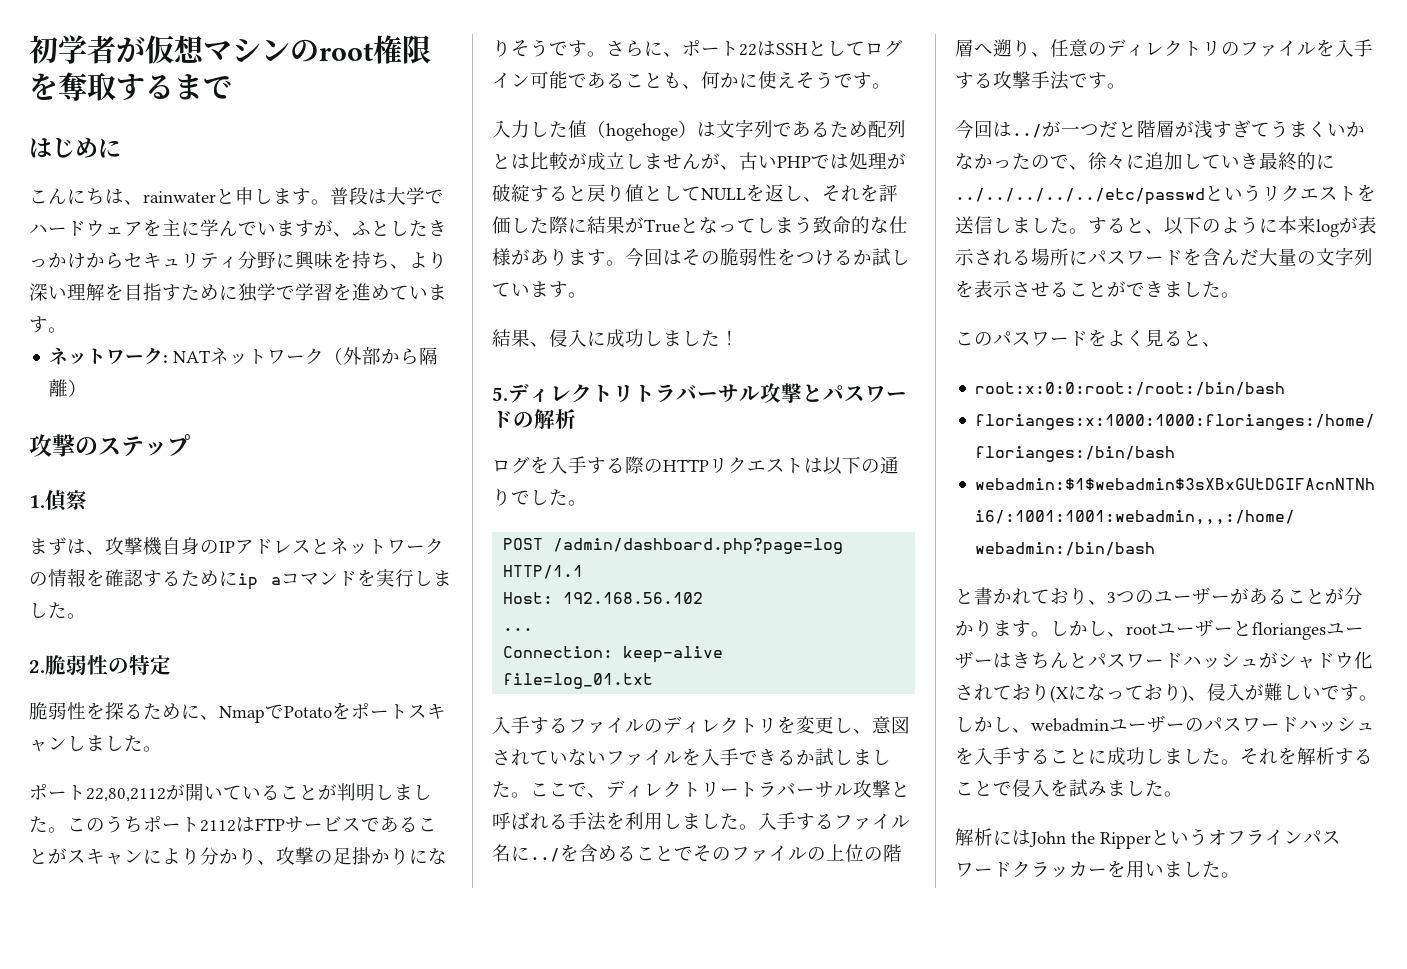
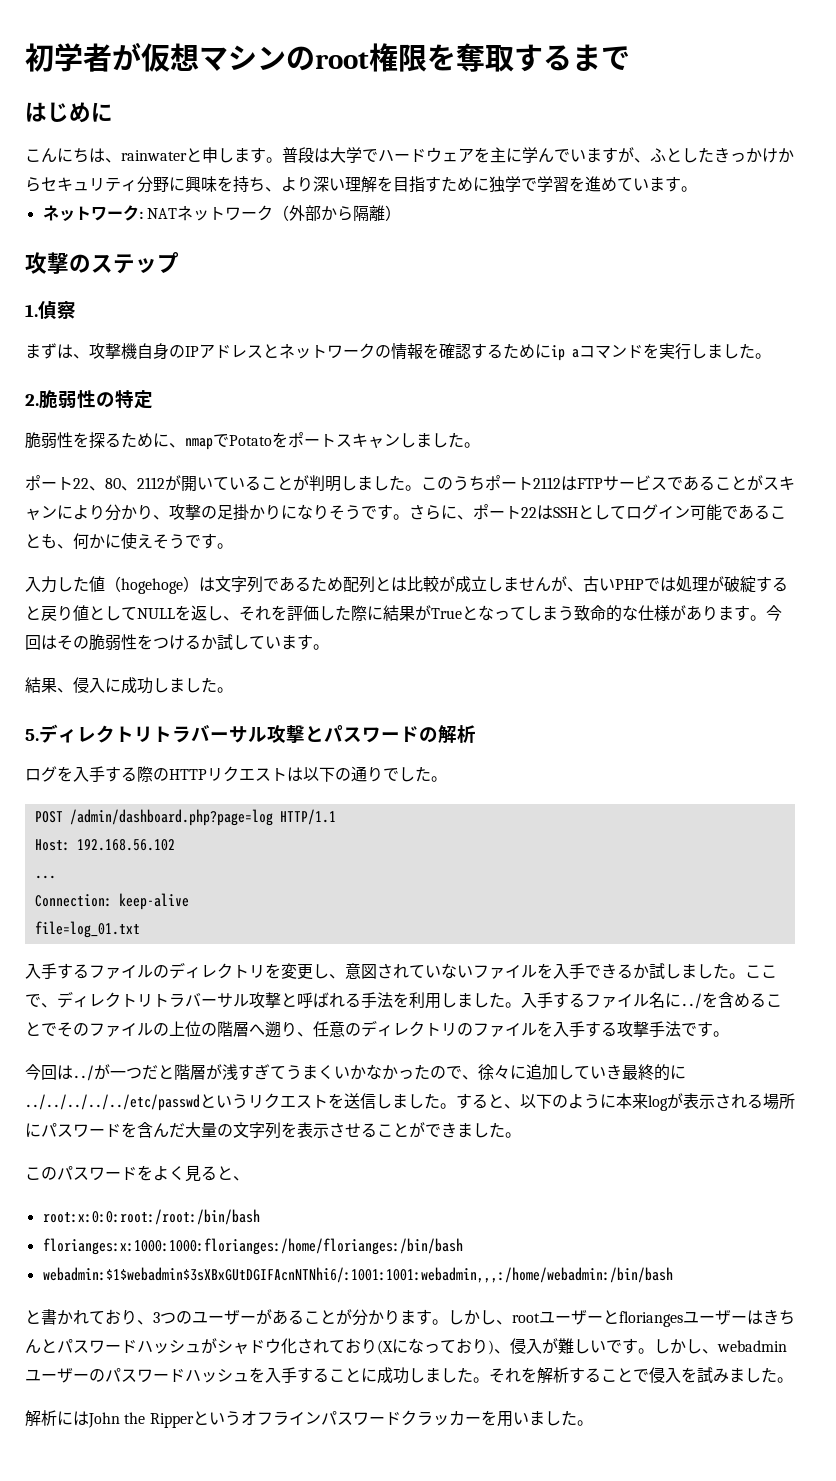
[219,706,265,723] Nmap -> [185,438,213,450] nmap
[86,788,166,802] 22,80,2112 -> [73,477,165,491] 22、80、2112
[720,330,739,345] ！ -> [217,687,233,693] 。
[720,788,739,796] ー -> (153, 1000) none

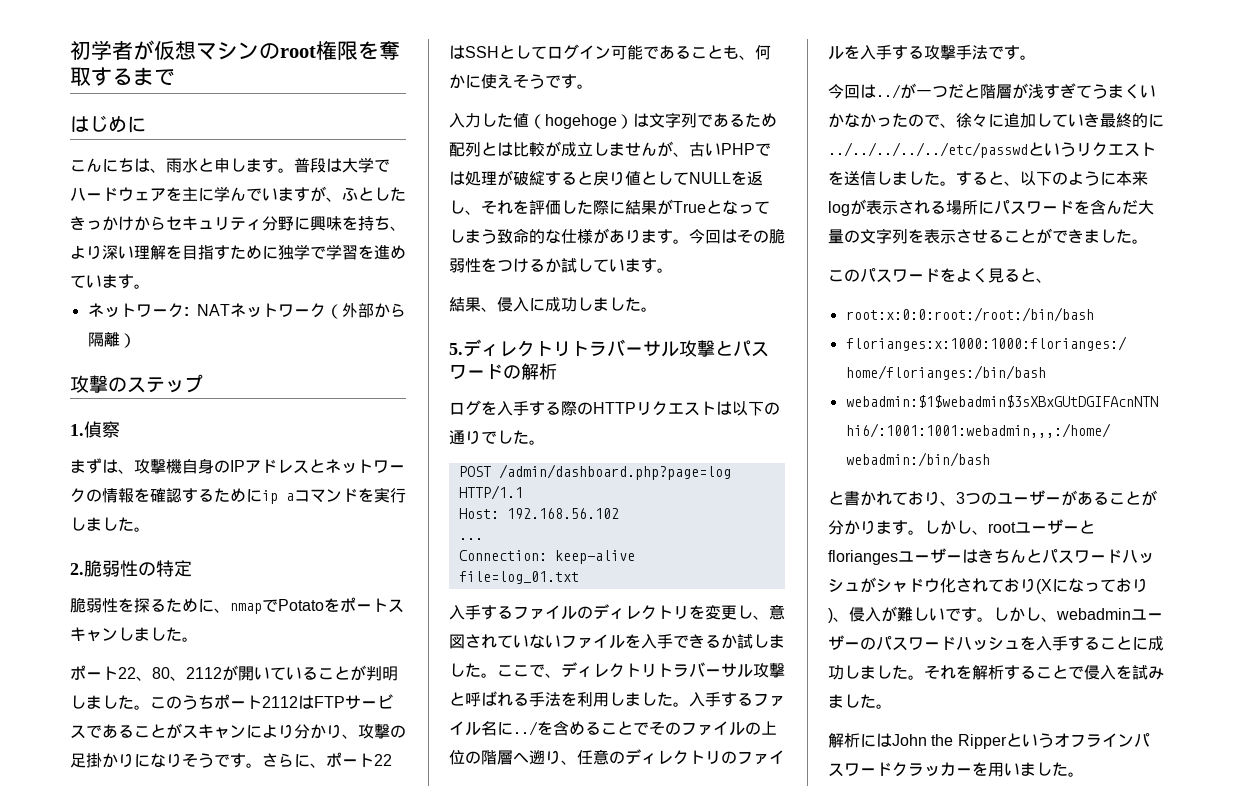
[121,150,187,161] rainwater -> [166,158,198,173] 雨水

